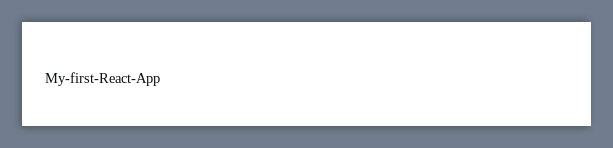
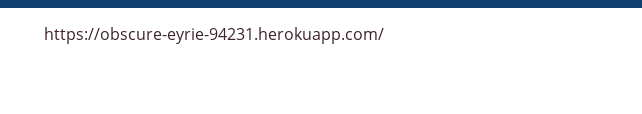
[45,72,160,86] My-first-React-App -> [44,27,384,44] https://obscure-eyrie-94231.herokuapp.com/

